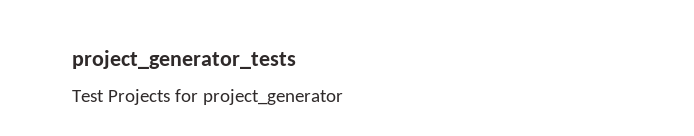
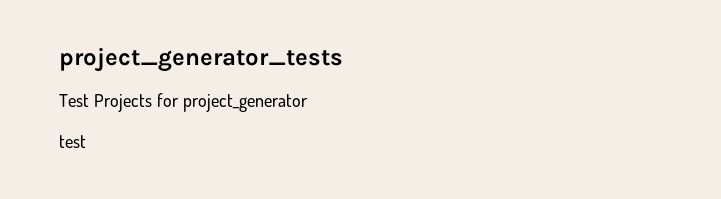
(343, 97) none -> [59,135,86,148] // test

